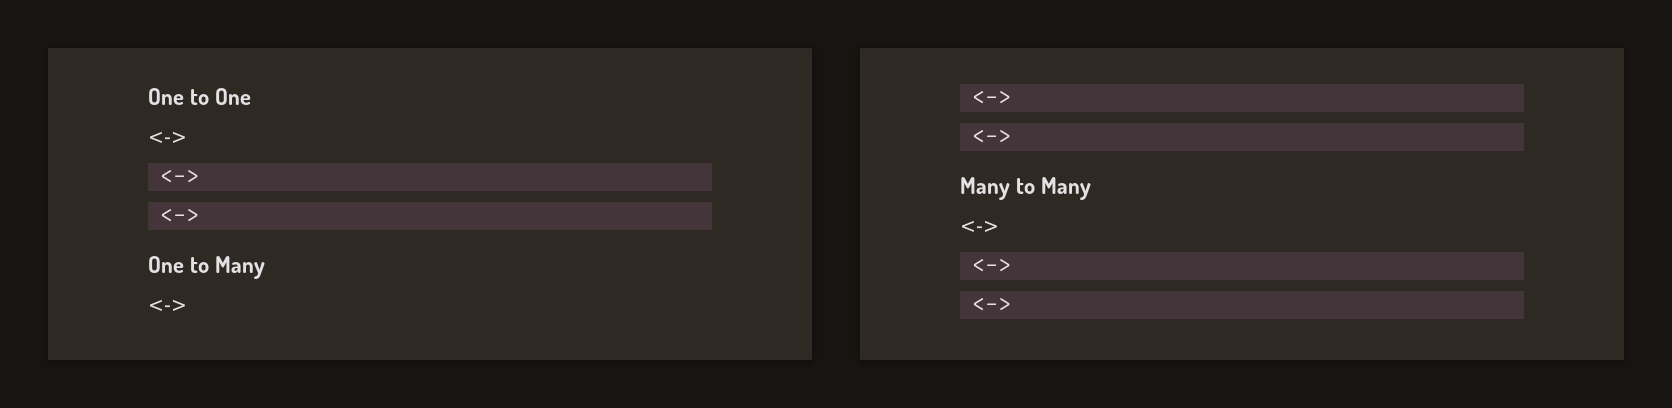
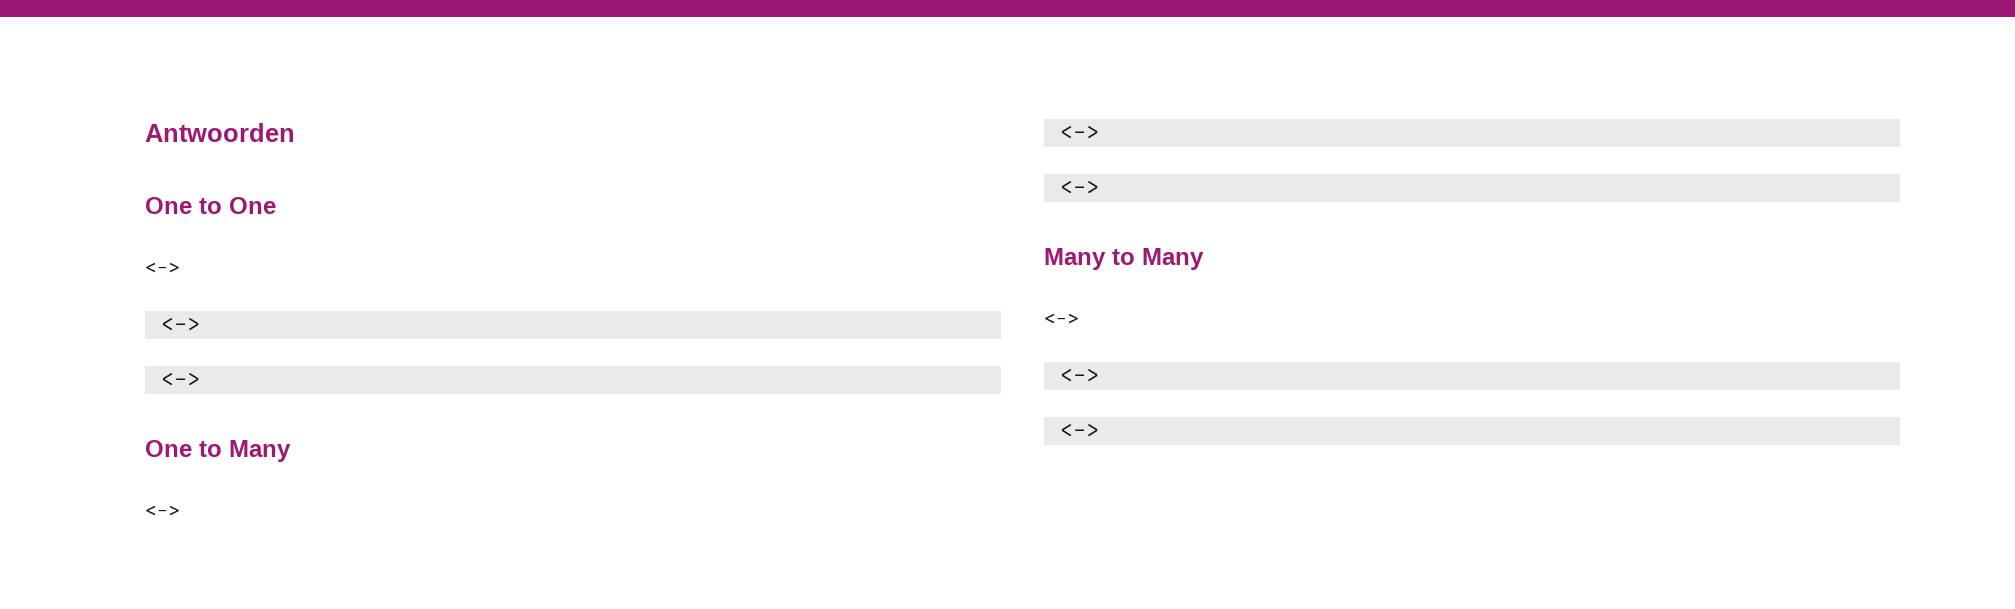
(148, 96) none -> [145,123,295,142] Antwoorden //

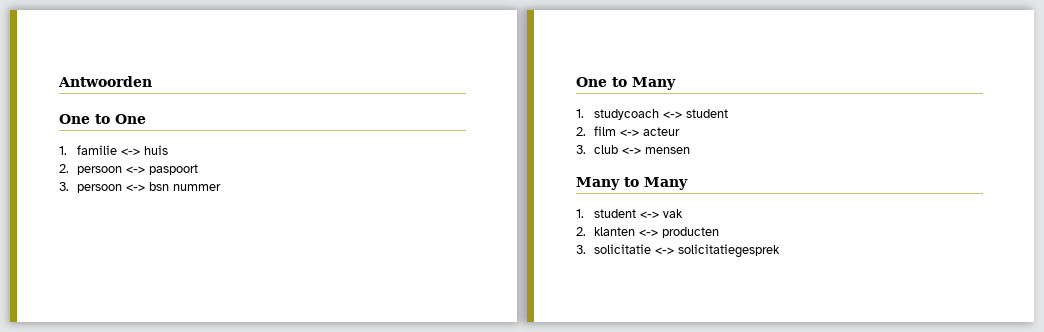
[145,262,180,274] [160,317,200,331] [160,372,200,386] <-> // <-> // <-> -> [59,145,169,155] [59,164,199,175] [59,182,222,193] 1. familie <-> huis // 2. persoon <-> paspoort // 3. persoon <-> bsn nummer
[145,505,180,517] [1059,125,1099,139] [1059,180,1099,194] <-> // <-> // <-> -> [576,109,729,120] [576,126,681,136] [576,145,691,154] 1. studycoach <-> student // 2. film <-> acteur // 3. club <-> mensen
[1044,313,1079,325] [1059,368,1099,382] [1059,423,1099,437] <-> // <-> // <-> -> [576,209,684,218] [576,227,720,238] [576,244,781,258] 1. student <-> vak // 2. klanten <-> producten // 3. solicitatie <-> solicitatiegesprek

